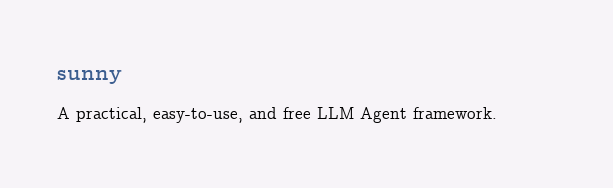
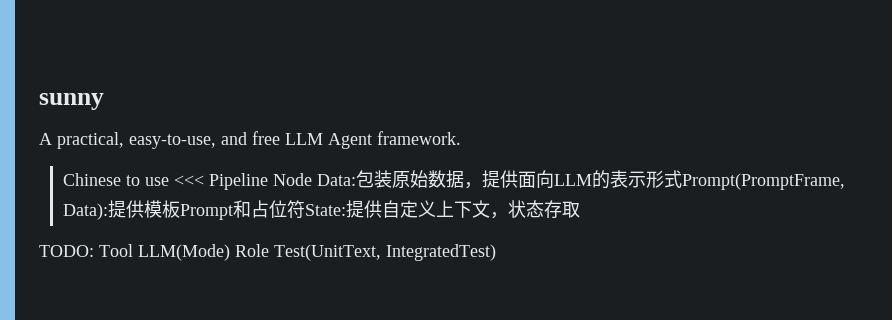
(497, 113) none -> [62,170,845,190] [62,200,580,220] [39,244,496,261] // Chinese to use <<< Pipeline Node Data:包装原始数据，提供面向LLM的表示形式Prompt(PromptFrame, Data):提供模板Prompt和占位符State:提供自定义上下文，状态存取 // TODO: Tool LLM(Mode) Role Test(UnitText, IntegratedTest)

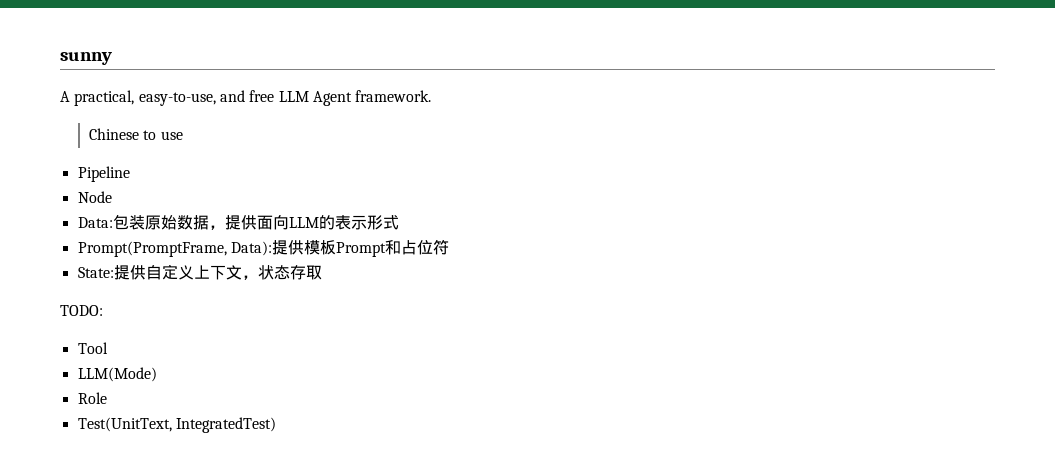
[173,175,204,186] <<< -> (183, 135) //
(268, 181) none -> (130, 174) //
(312, 179) none -> (112, 197) //
(682, 179) none -> (399, 222) //
(305, 209) none -> (449, 247) //
(94, 251) none -> (103, 310) //
(133, 250) none -> (108, 348) //
(230, 252) none -> (157, 374) //
(269, 250) none -> (107, 398) //

